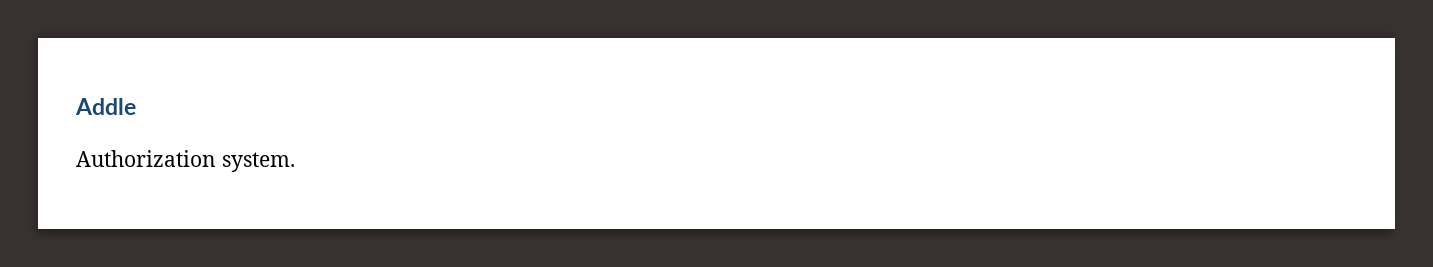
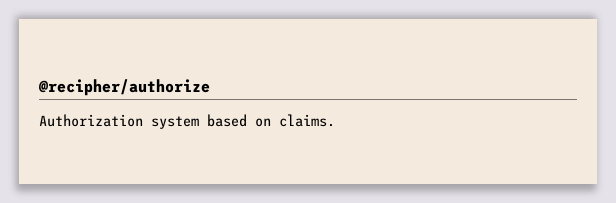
[75,98,136,115] Addle -> [39,79,210,96] @recipher/authorize
[221,152,295,172] system. -> [151,114,335,129] system based on claims.

